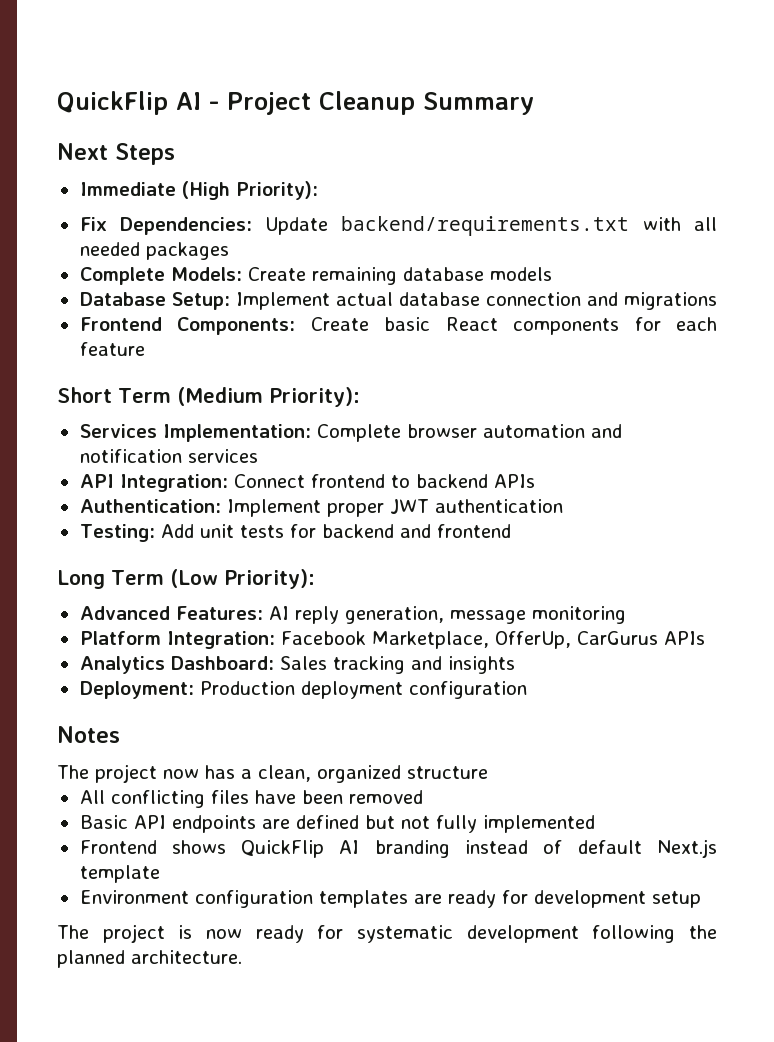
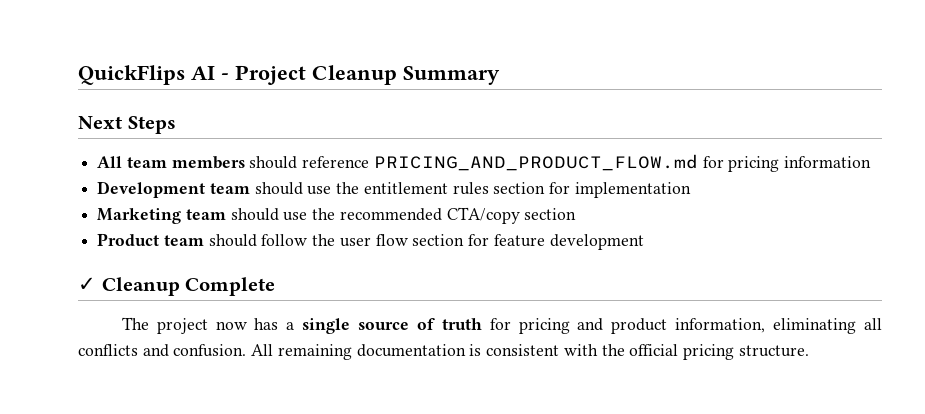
[57,91,168,115] QuickFlip -> [78,65,185,85] QuickFlips
[79,181,318,200] [79,216,717,236] [79,242,229,260] [79,267,552,285] [79,292,717,310] [79,317,717,335] [79,342,145,356] [57,387,360,407] [79,424,622,442] [79,449,258,463] [79,474,535,492] [79,499,563,517] [79,524,511,542] [57,569,315,589] [79,606,626,624] [79,631,705,649] [79,656,515,674] [79,681,527,699] [57,726,120,743] Immediate (High Priority): // Fix Dependencies: Update backend/requirements.txt with all needed packages // Complete Models: Create remaining database models // Database Setup: Implement actual database connection and migrations // Frontend Components: Create basic React components for each feature // Short Term (Medium Priority): // Services Implementation: Complete browser automation and notification services // API Integration: Connect frontend to backend APIs // Authentication: Implement proper JWT authentication // Testing: Add unit tests for backend and frontend // Long Term (Low Priority): // Advanced Features: AI reply generation, message monitoring // Platform Integration: Facebook Marketplace, OfferUp, CarGurus APIs // Analytics Dashboard: Sales tracking and insights // Deployment: Production deployment configuration // Notes -> [97,154,872,172] [97,181,691,198] [97,207,577,224] [97,233,644,250] [78,277,276,296] All team members should reference PRICING_AND_PRODUCT_FLOW.md for pricing information // Development team should use the entitlement rules section for implementation // Marketing team should use the recommended CTA/copy section // Product team should follow the user flow section for feature development // ✓ Cleanup Complete
[258,765,488,783] [79,790,423,808] [79,815,595,833] [79,839,717,858] [79,865,160,883] [79,890,701,908] [57,924,717,943] [57,950,242,968] clean, organized structure // All conflicting files have been removed // Basic API endpoints are defined but not fully implemented // Frontend shows QuickFlip AI branding instead of default Next.js template // Environment configuration templates are ready for development setup // The project is now ready for systematic development following the planned architecture. -> [302,318,882,334] [78,344,809,360] single source of truth for pricing and product information, eliminating all conflicts and confusion. All remaining documentation is consistent with the official pricing structure.

